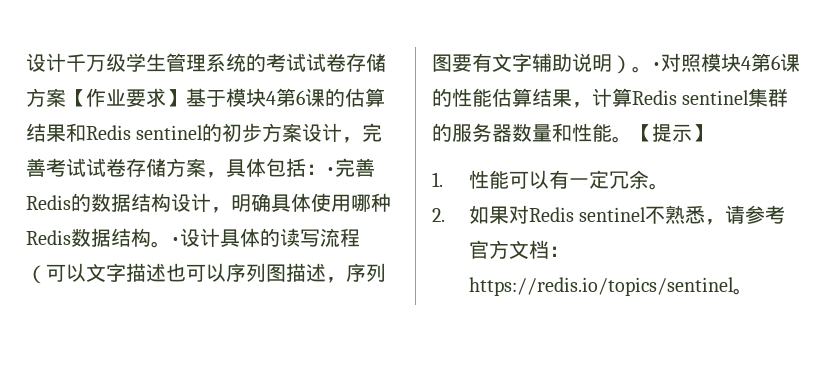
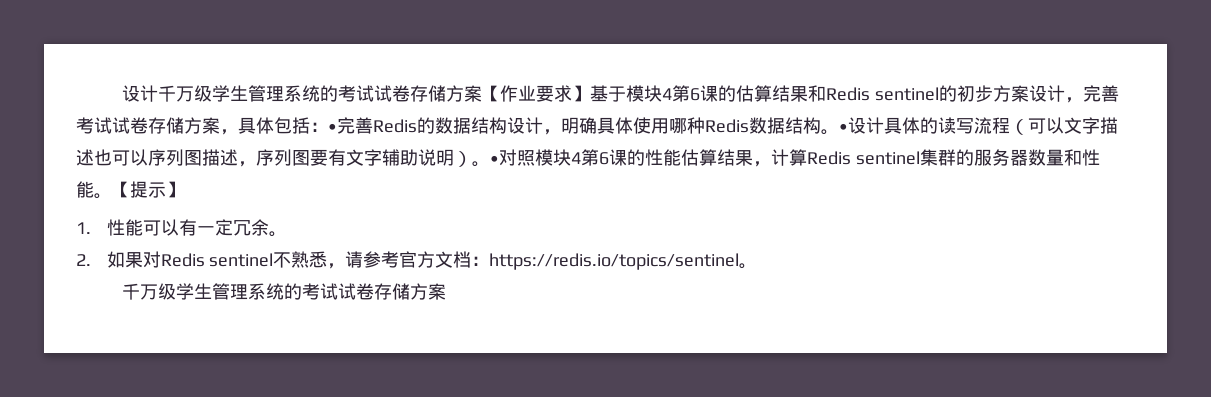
(753, 291) none -> [122,283,447,300] // 千万级学生管理系统的考试试卷存储方案

